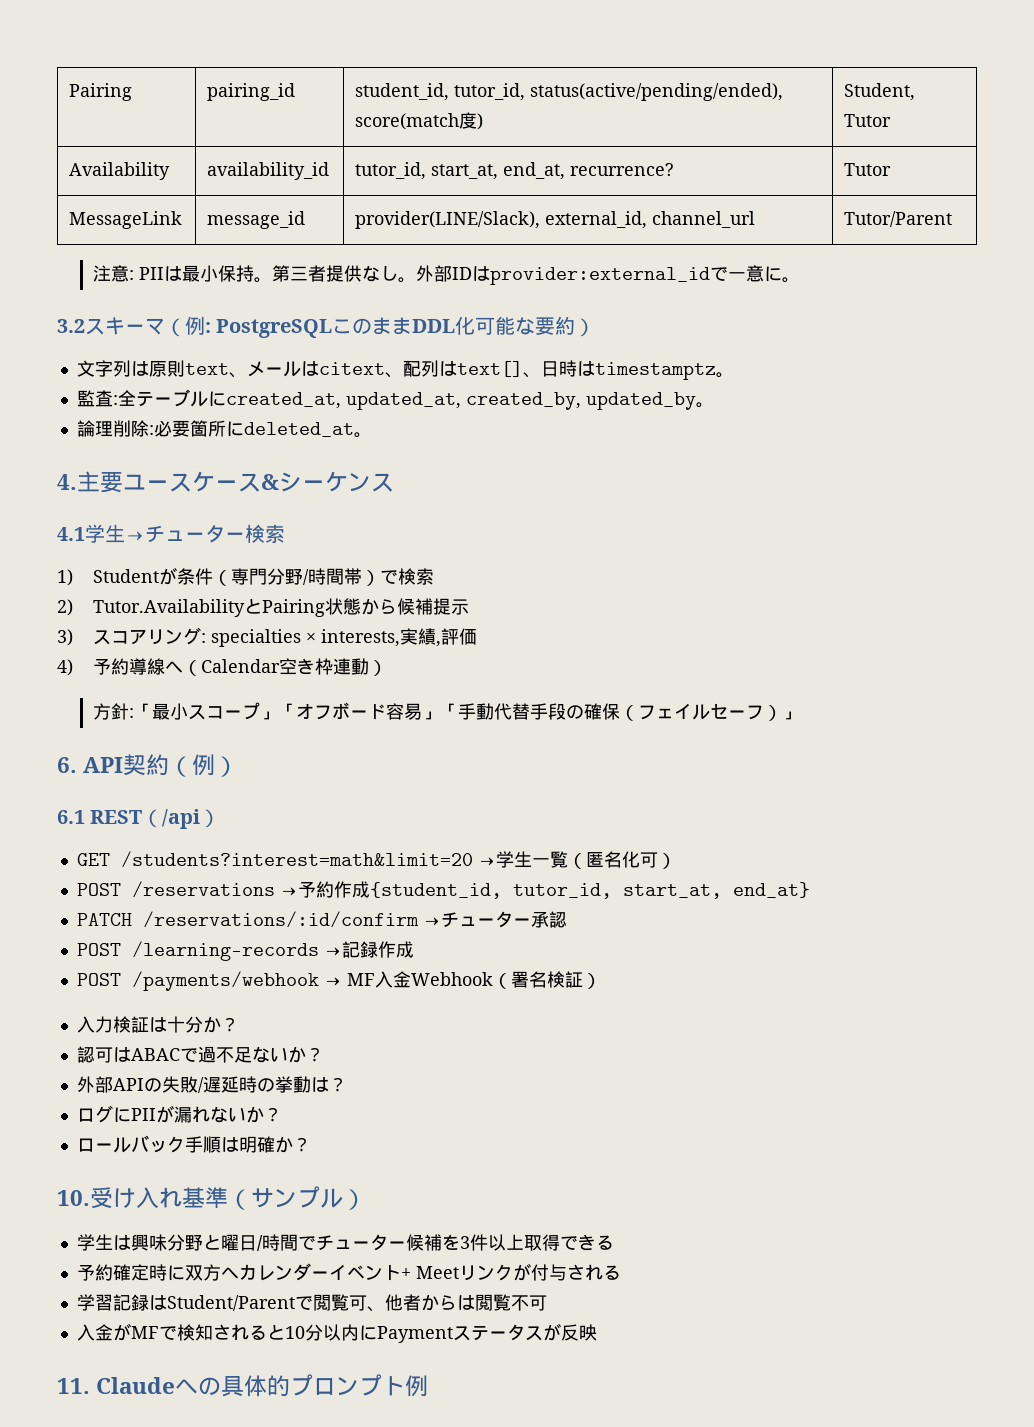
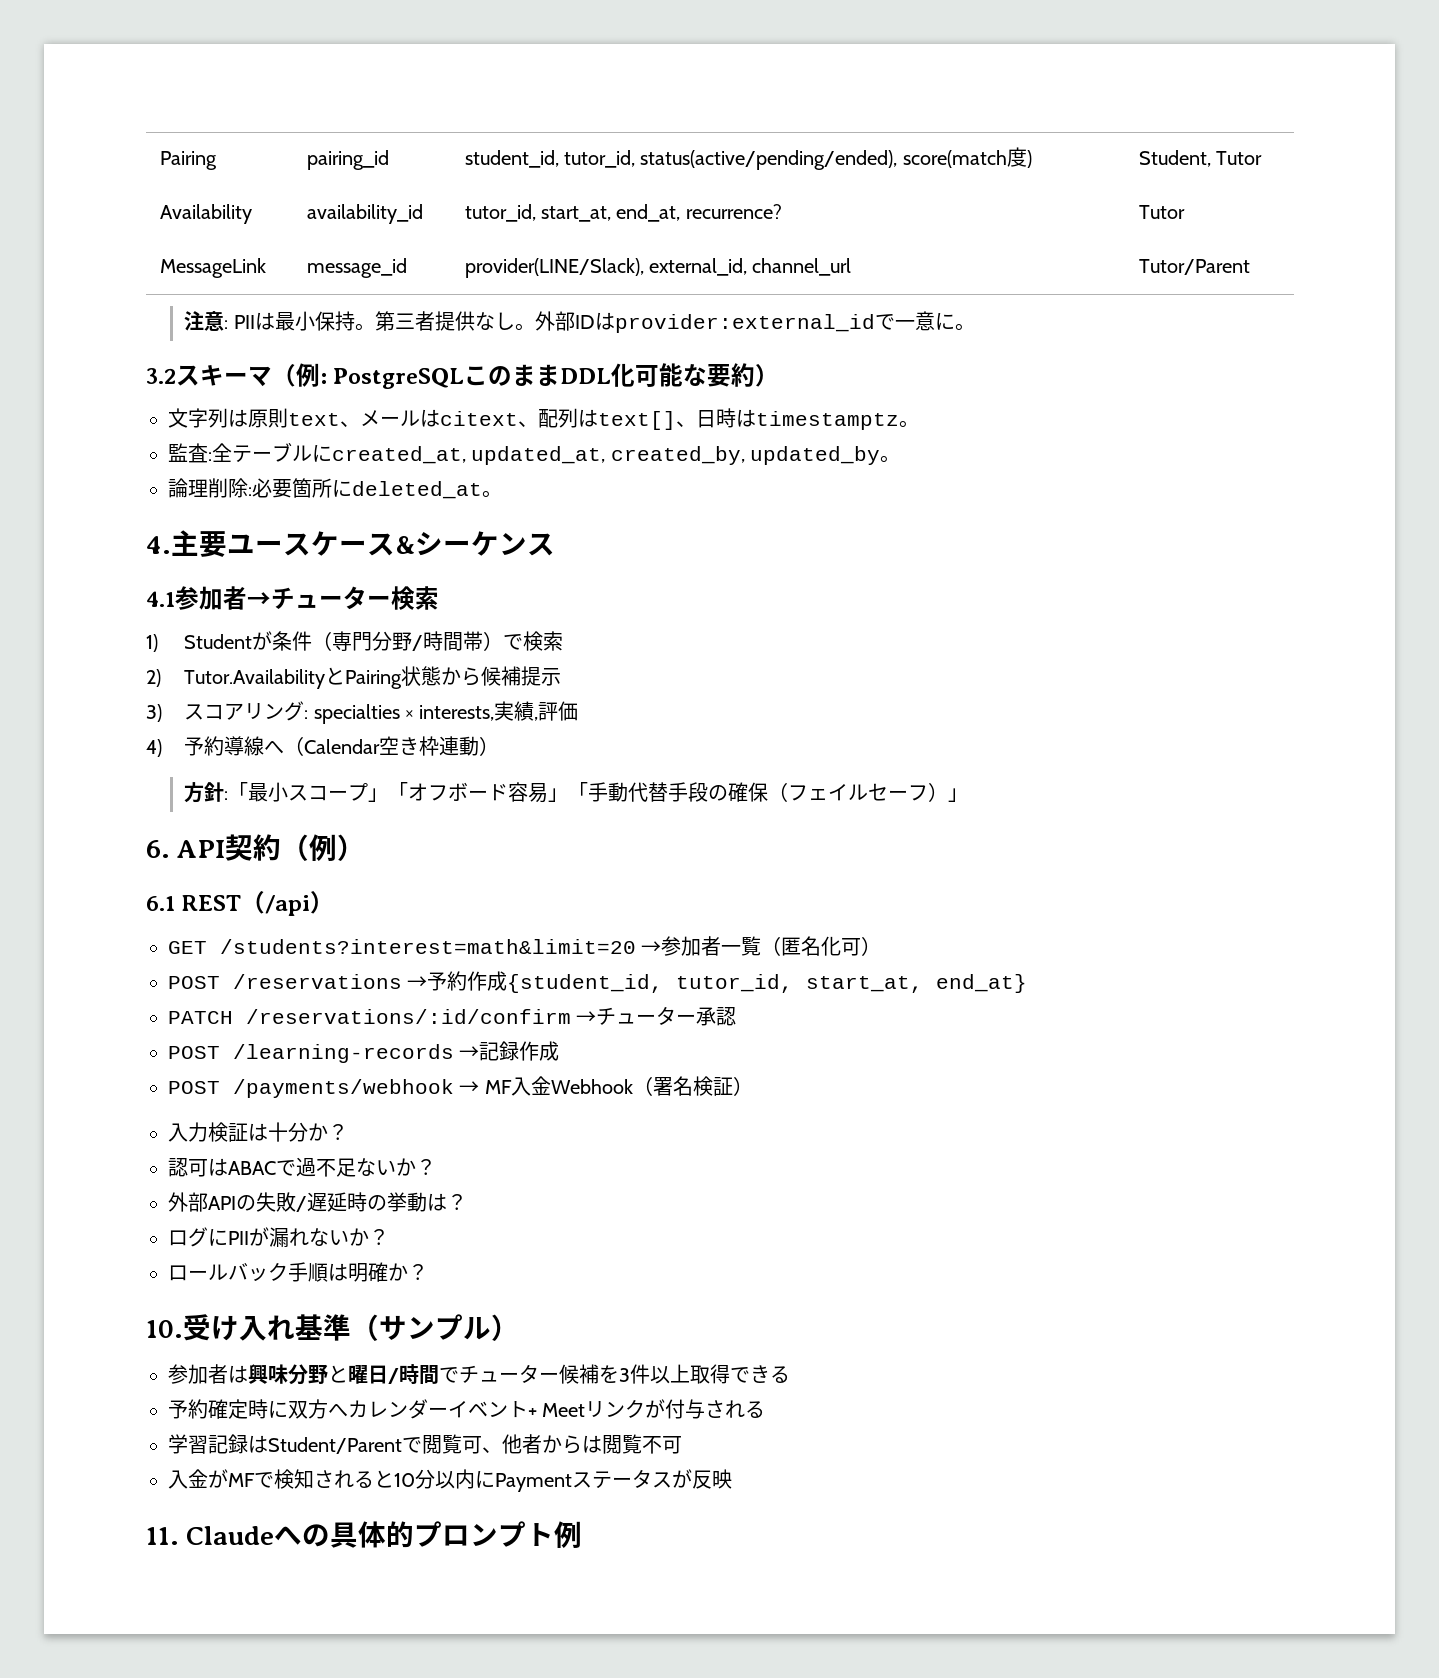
[85,524,125,543] 学生 -> [175,586,247,610] 参加者
[495,851,532,868] 学生 -> [661,936,722,956] 参加者
[76,1234,113,1251] 学生 -> [168,1364,228,1384] 参加者

